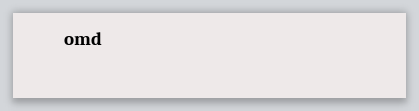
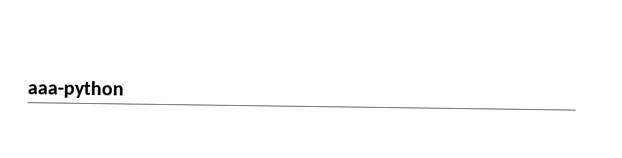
[64,32,102,45] omd -> [27,80,124,99] aaa-python

